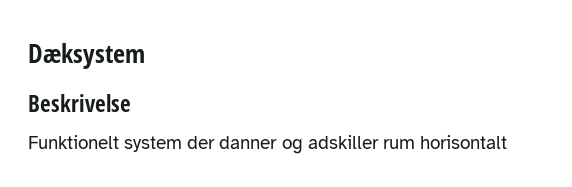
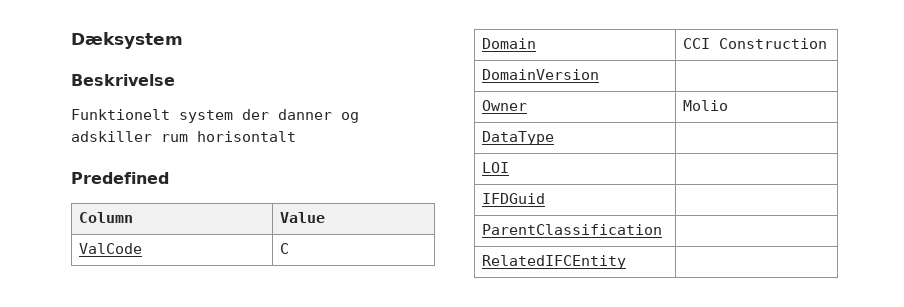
(507, 142) none -> [71,172,169,184] [79,212,134,223] [280,212,326,223] [79,243,143,254] [280,243,290,254] [482,38,537,49] [683,38,828,49] [482,69,600,80] [482,100,528,111] [683,100,729,111] [482,131,555,145] [482,162,510,173] [482,193,546,204] [482,224,663,235] [482,255,627,269] // Predefined // Column | Value // ValCode | C // Domain | CCI Construction // DomainVersion | // Owner | Molio // DataType | // LOI | // IFDGuid | // ParentClassification | // RelatedIFCEntity |

